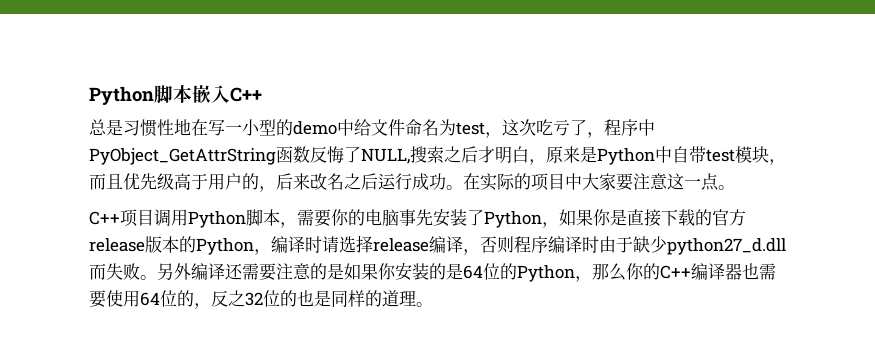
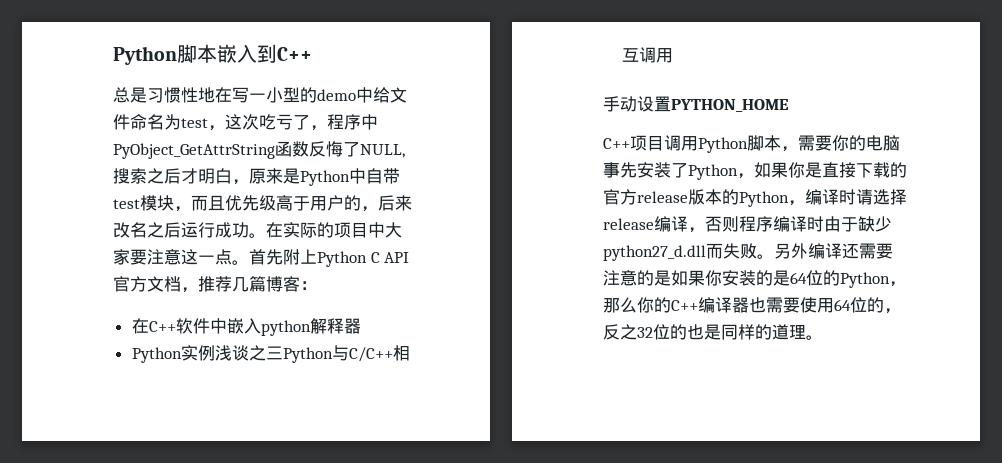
(230, 94) none -> [257,44,277,63] 到
(735, 187) none -> [249,249,410,267] [113,276,317,293] [131,318,361,336] [131,345,410,363] [621,47,673,63] [603,96,789,112] 首先附上Python C API官方文档，推荐几篇博客： // 在C++软件中嵌入python解释器 // Python实例浅谈之三Python与C/C++相互调用 // 手动设置PYTHON_HOME

